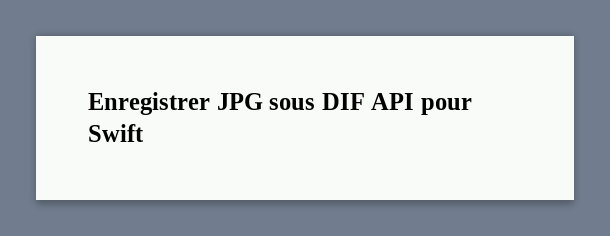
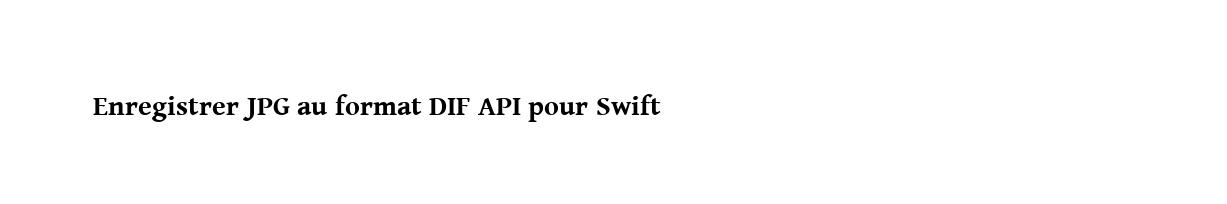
[269,98,316,110] sous -> [297,94,422,115] au format

